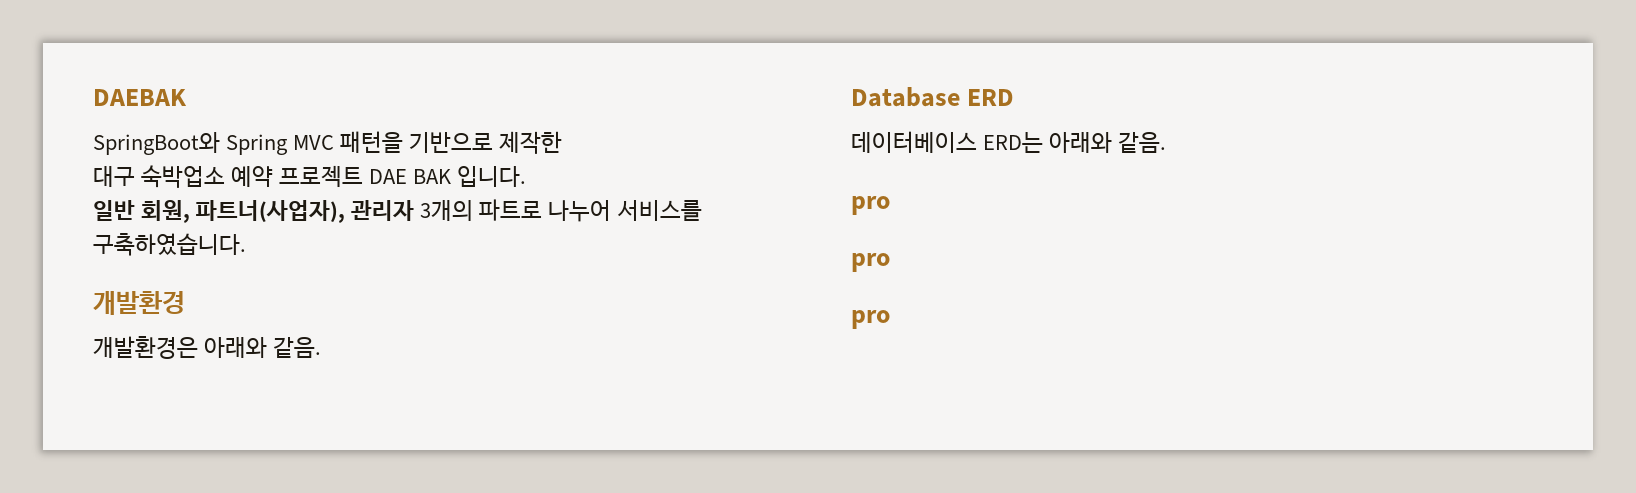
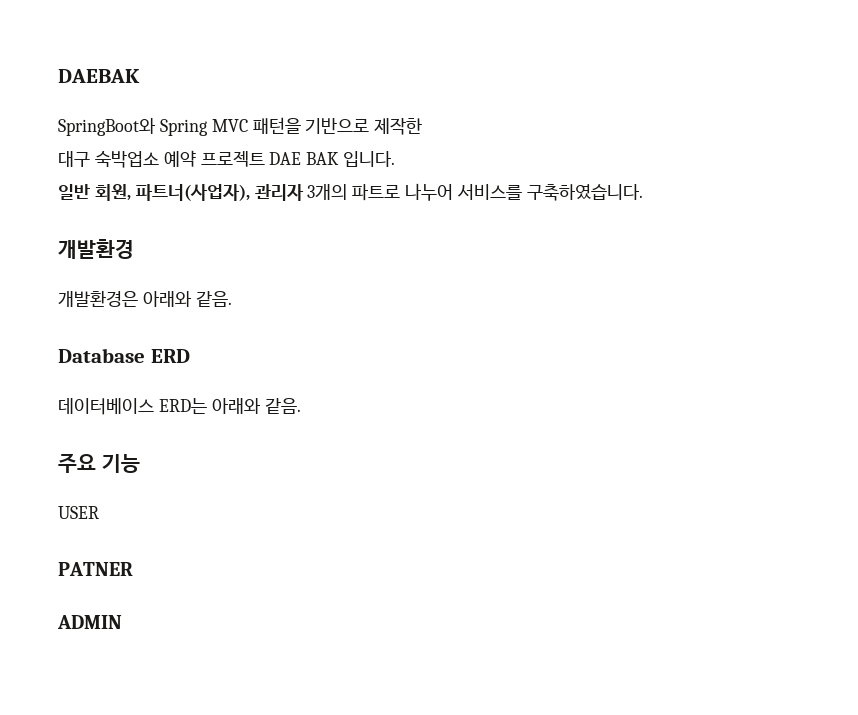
[851,196,890,215] [851,253,890,272] [851,310,890,329] pro // pro // pro -> [58,453,140,473] [58,506,99,519] [58,562,133,576] [57,615,122,629] 주요 기능 // USER // PATNER // ADMIN

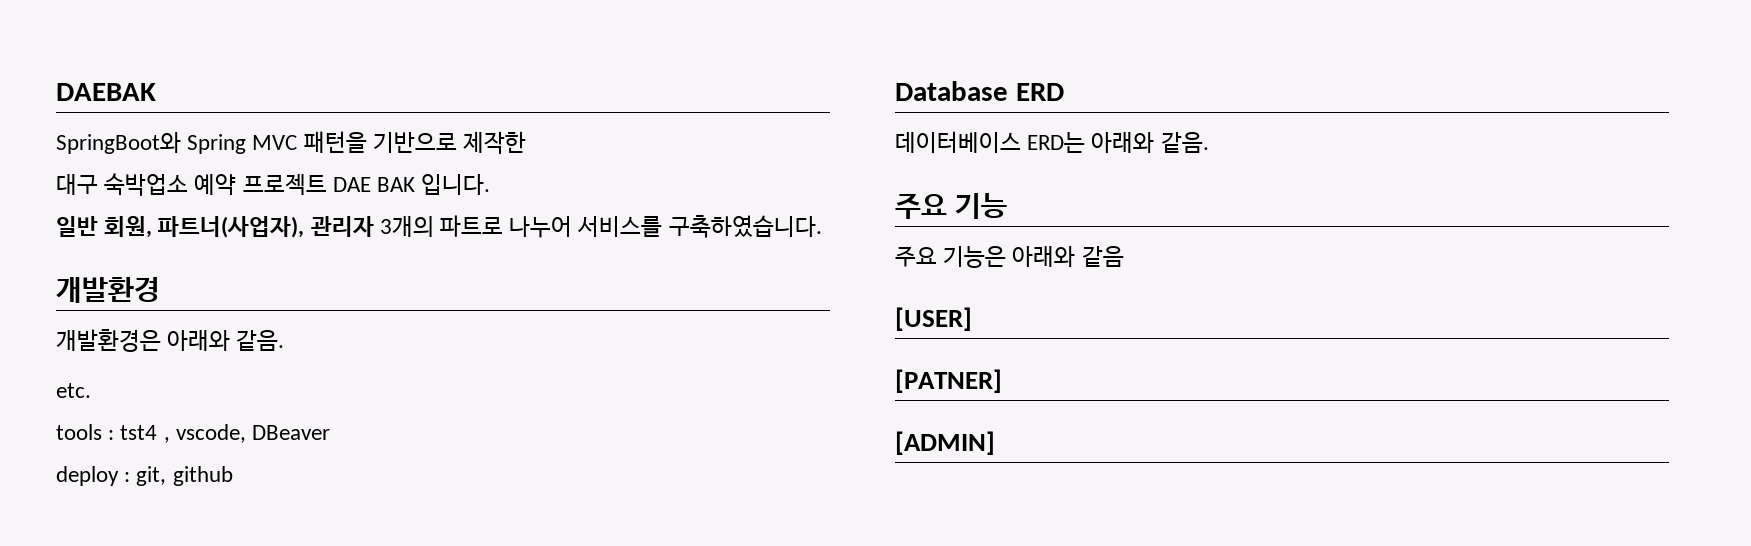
(232, 299) none -> [56,383,91,398] [56,424,331,443] [56,466,233,486] // etc. // tools : tst4 , vscode, DBeaver // deploy : git, github
[58,506,99,519] [58,562,133,576] [57,615,122,629] USER // PATNER // ADMIN -> [895,246,1124,268] [895,307,972,331] [895,369,1002,393] [895,431,995,455] 주요 기능은 아래와 같음 // [USER] // [PATNER] // [ADMIN]

